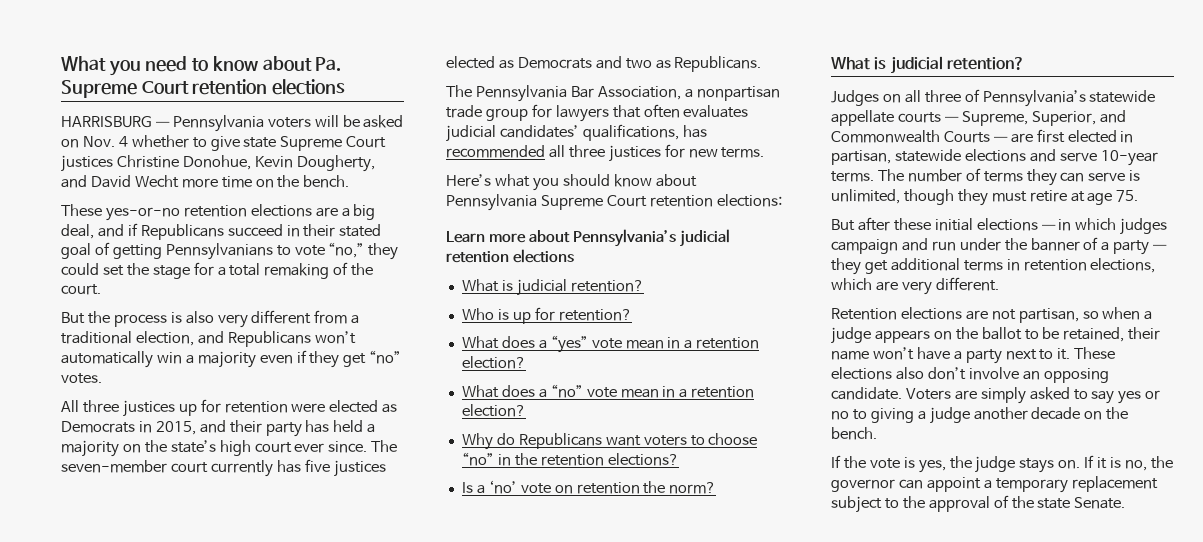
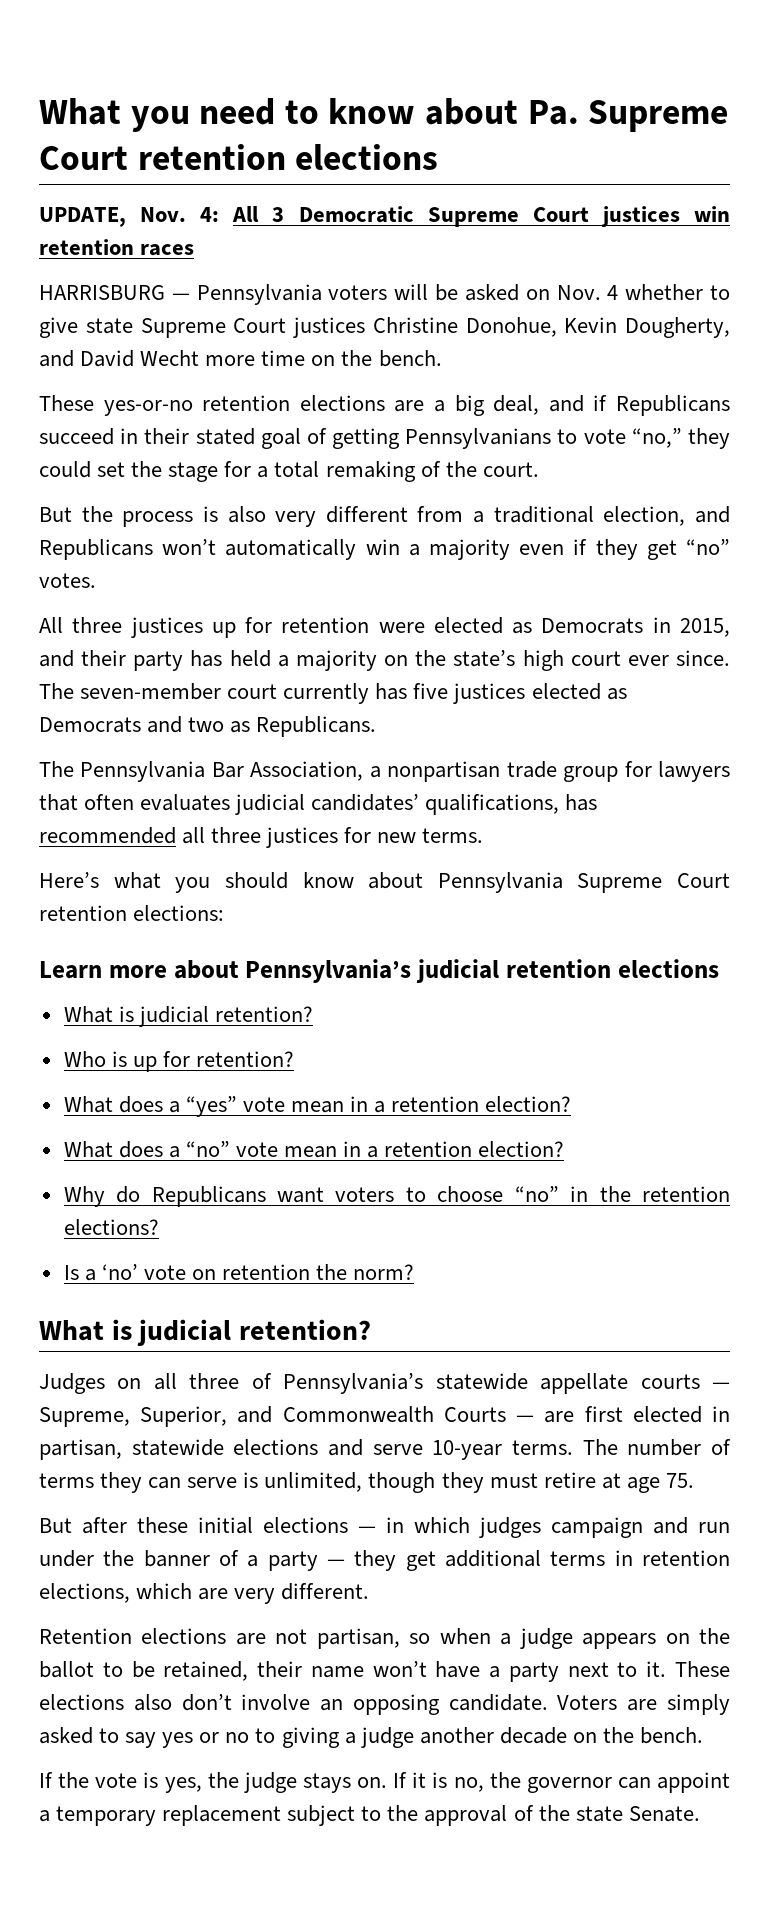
(346, 87) none -> [39,206,730,227] [39,239,195,256] // UPDATE, Nov. 4: All 3 Democratic Supreme Court justices win retention races

